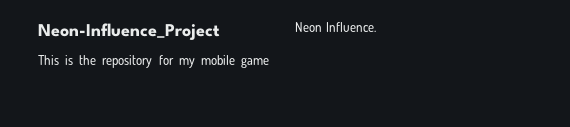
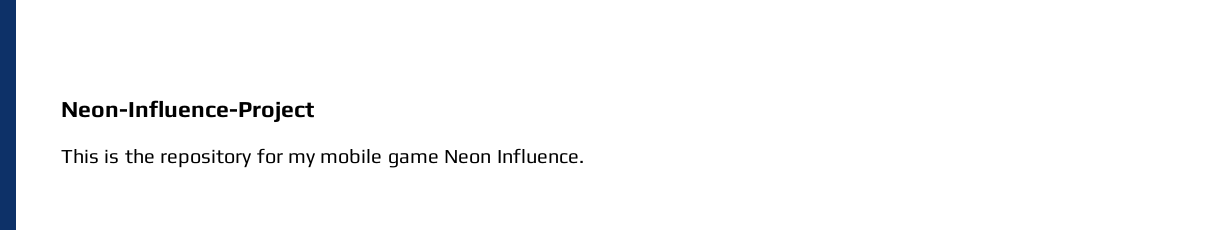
[38,23,220,40] Neon-Influence_Project -> [61,100,314,123] Neon-Influence-Project

